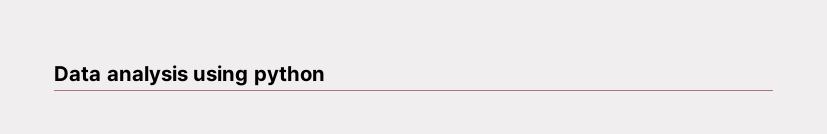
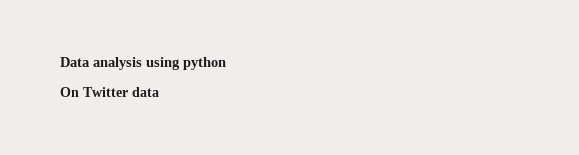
(326, 76) none -> [60,87,159,97] // On Twitter data

